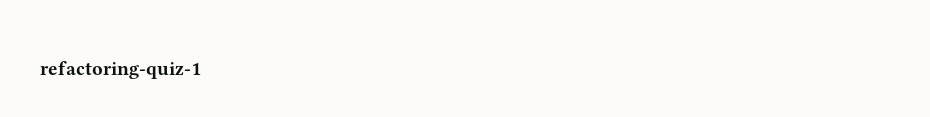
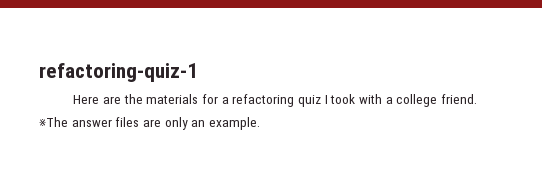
(201, 70) none -> [73,94,477,107] [39,117,260,130] // Here are the materials for a refactoring quiz I took with a college friend. // ※The answer files are only an example.

